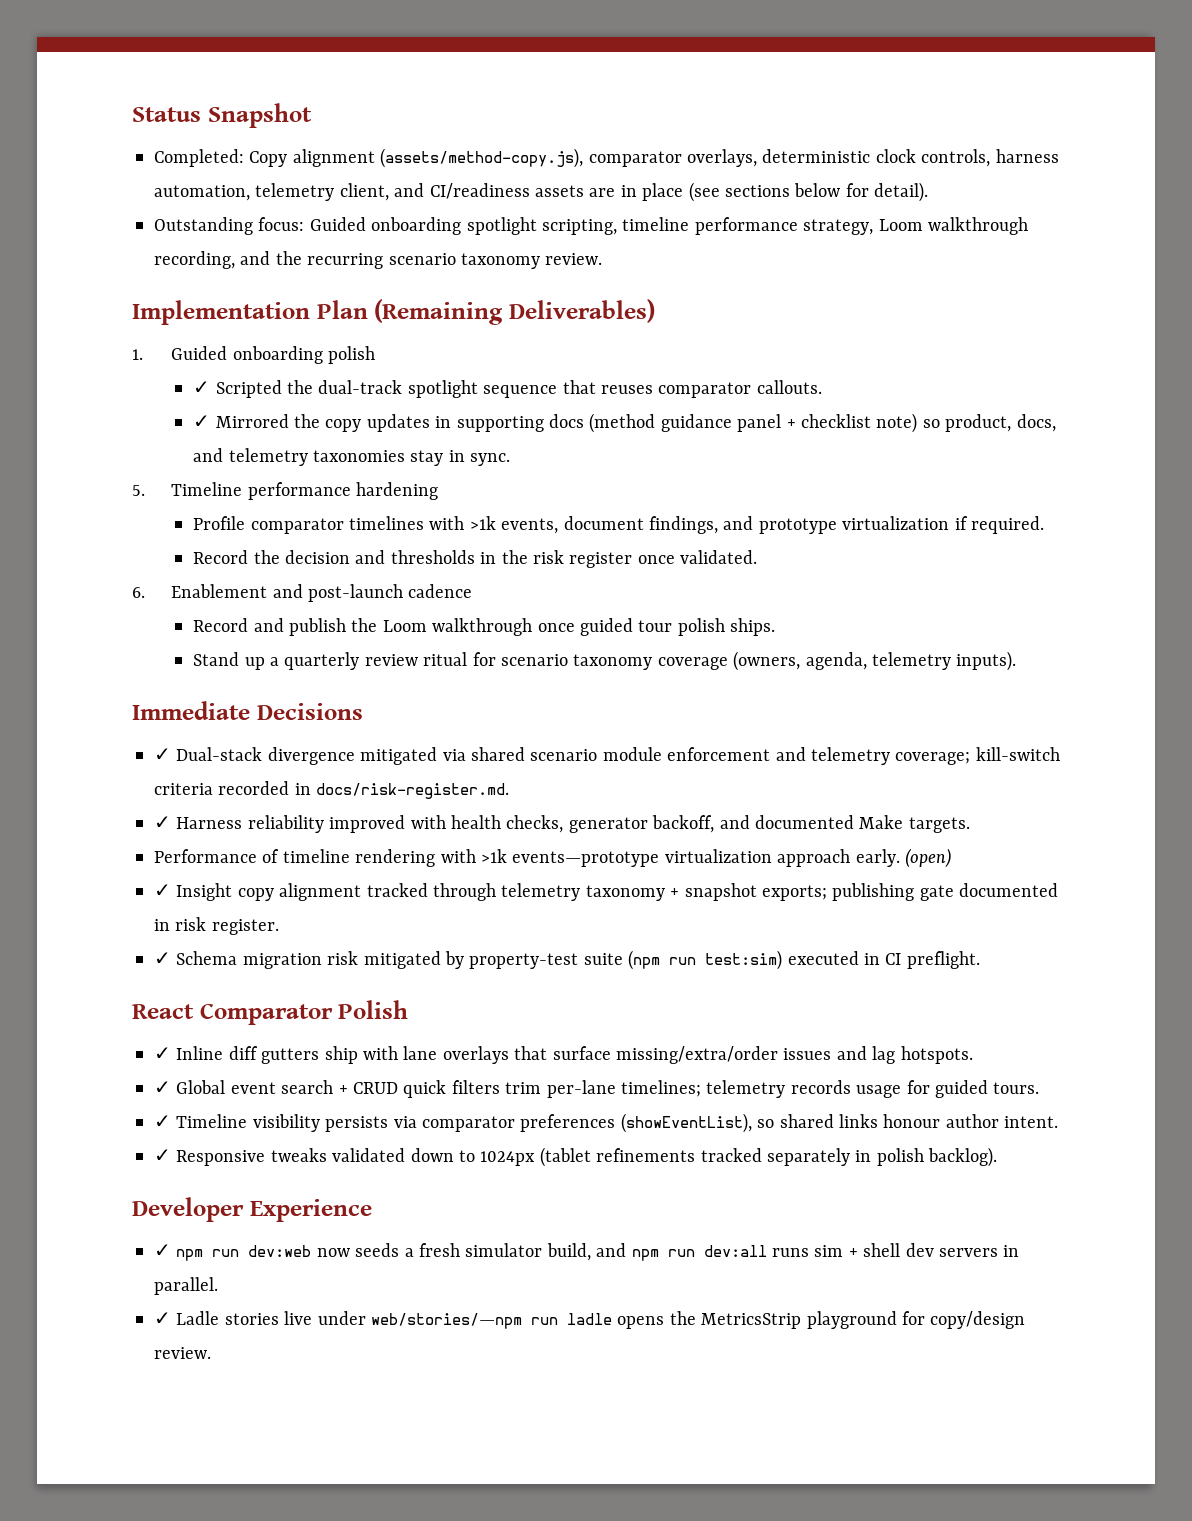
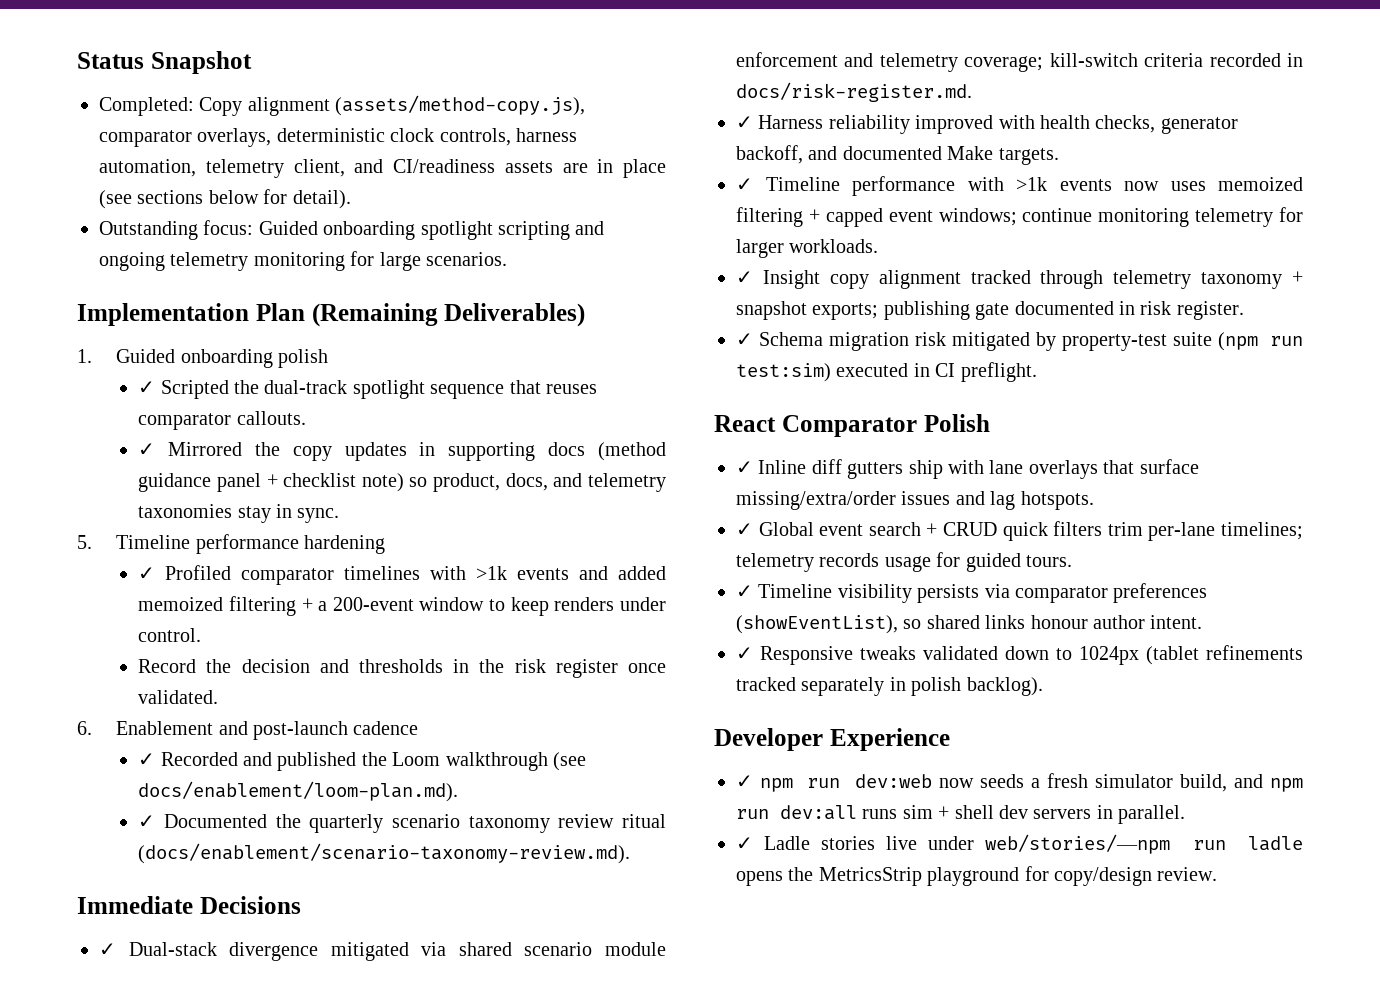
[542,217,1028,235] [154,251,603,269] scripting, timeline performance strategy, Loom walkthrough recording, and the recurring scenario taxonomy review. -> [498,221,605,240] [99,251,507,271] scripting and ongoing telemetry monitoring for large scenarios.
[193,516,246,530] Profile -> [138,565,232,580] ✓ Profiled
[501,516,1044,534] events, document findings, and prototype virtualization if required. -> [517,566,667,580] [138,596,666,616] [138,628,202,642] events and added memoized filtering + a 200-event window to keep renders under control.
[193,618,776,636] [193,651,1017,671] Record and publish the Loom walkthrough once guided tour polish ships. // Stand up a quarterly review ritual for scenario taxonomy coverage (owners, agenda, telemetry inputs). -> [138,752,587,771] [138,781,459,802] [138,814,667,833] [138,843,631,864] ✓ Recorded and published the Loom walkthrough (see docs/enablement/loom-plan.md). // ✓ Documented the quarterly scenario taxonomy review ritual (docs/enablement/scenario-taxonomy-review.md).
[154,848,951,868] Performance of timeline rendering with >1k events—prototype virtualization approach early. (open) -> [736,176,1303,196] [736,207,1303,227] [736,239,879,258] ✓ Timeline performance with >1k events now uses memoized filtering + capped event windows; continue monitoring telemetry for larger workloads.

